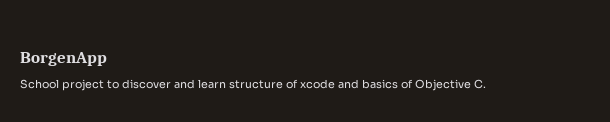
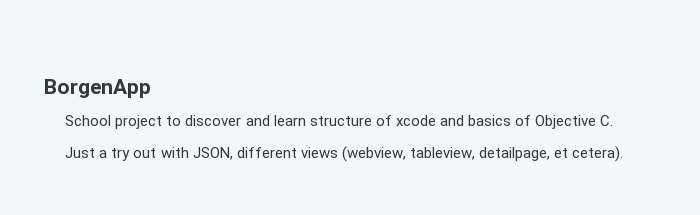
(486, 84) none -> [65,146,623,162] // Just a try out with JSON, different views (webview, tableview, detailpage, et cetera).

